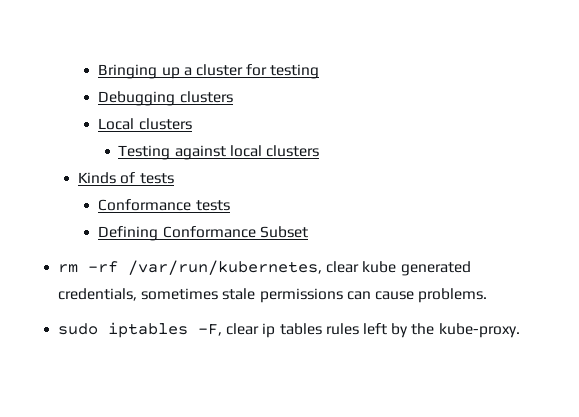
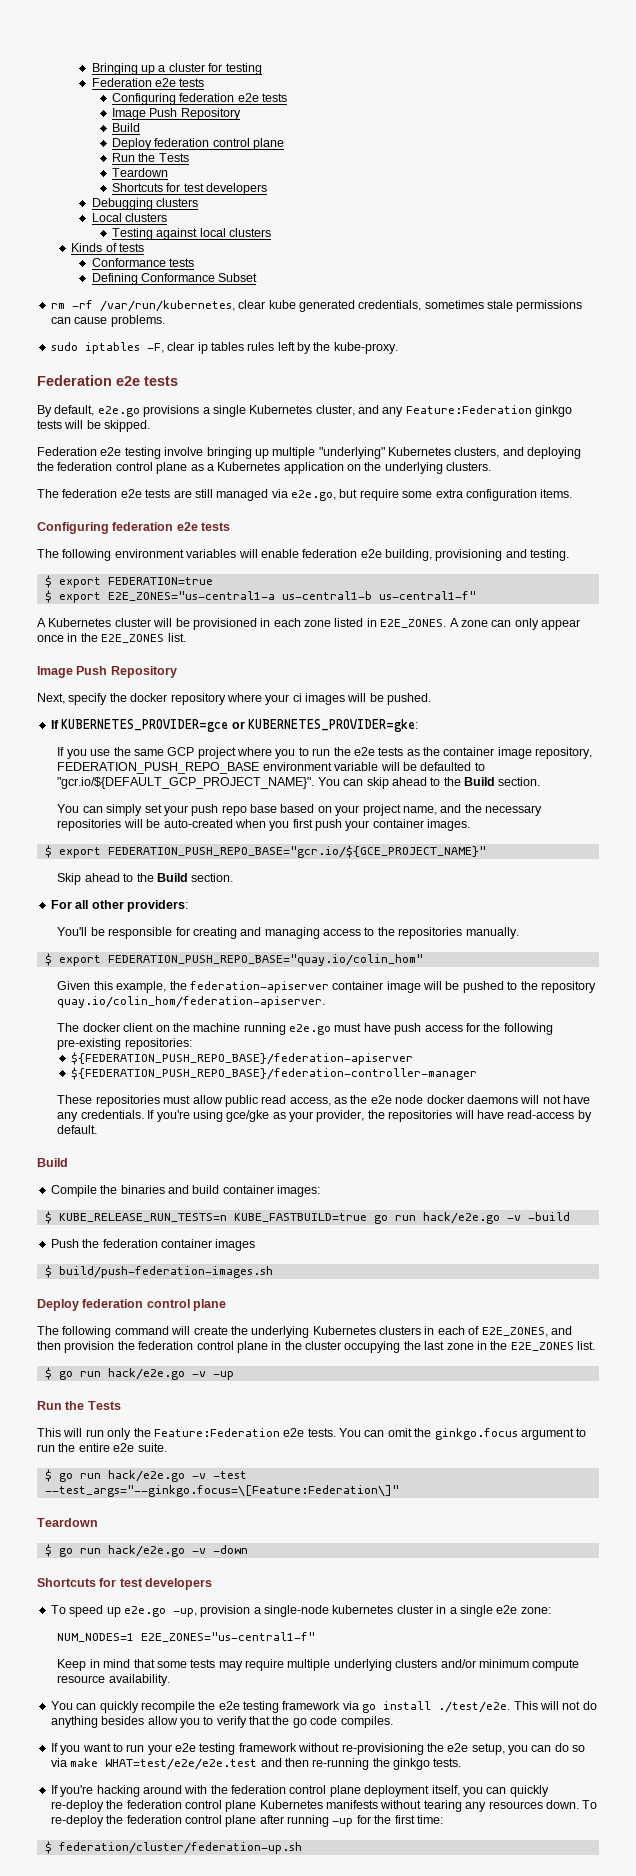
(320, 71) none -> [91,78,205,87] [112,93,288,105] [112,108,241,120] [112,123,141,132] [112,138,285,150] [112,153,189,162] [112,168,169,177] [112,183,268,195] // Federation e2e tests // Configuring federation e2e tests // Image Push Repository // Build // Deploy federation control plane // Run the Tests // Teardown // Shortcuts for test developers
(520, 330) none -> [37,375,178,386] [37,405,573,417] [37,420,151,432] [37,447,582,459] [37,462,492,474] [37,489,573,501] [37,522,231,534] [37,549,570,561] [44,575,213,588] [44,590,476,603] [37,618,580,630] [37,633,186,643] [37,666,177,678] [37,693,432,705] [50,719,418,732] [57,747,593,759] [57,762,485,774] [57,777,541,789] [57,804,543,816] [57,819,471,831] [44,845,486,858] [57,873,234,885] [50,900,188,912] [57,927,519,939] [44,953,423,966] [57,981,596,993] [57,996,326,1008] [57,1023,553,1035] [57,1038,192,1050] [71,1052,414,1065] [71,1067,478,1080] [57,1095,591,1107] [57,1110,592,1122] [57,1125,98,1134] [37,1158,68,1167] [50,1185,320,1197] [44,1211,570,1224] [50,1239,256,1251] [44,1265,273,1278] [37,1299,227,1311] [37,1326,572,1338] [37,1341,595,1353] [44,1367,234,1380] [37,1401,121,1410] [37,1428,587,1440] [37,1443,167,1452] [44,1469,247,1482] [44,1485,399,1497] [37,1518,98,1527] [44,1544,248,1557] [37,1578,213,1590] [50,1605,551,1617] [57,1632,316,1642] [57,1659,580,1671] [57,1674,170,1686] [50,1701,597,1713] [50,1716,393,1728] [50,1743,586,1755] [50,1758,462,1770] [50,1785,549,1797] [50,1800,598,1812] [50,1815,443,1827] [44,1841,302,1854] // Federation e2e tests // By default, e2e.go provisions a single Kubernetes cluster, and any Feature:Federation ginkgo tests will be skipped. // Federation e2e testing involve bringing up multiple "underlying" Kubernetes clusters, and deploying the federation control plane as a Kubernetes application on the underlying clusters. // The federation e2e tests are still managed via e2e.go, but require some extra configuration items. // Configuring federation e2e tests // The following environment variables will enable federation e2e building, provisioning and testing. // $ export FEDERATION=true // $ export E2E_ZONES="us-central1-a us-central1-b us-central1-f" // A Kubernetes cluster will be provisioned in each zone listed in E2E_ZONES. A zone can only appear once in the E2E_ZONES list. // Image Push Repository // Next, specify the docker repository where your ci images will be pushed. // If KUBERNETES_PROVIDER=gce or KUBERNETES_PROVIDER=gke: // If you use the same GCP project where you to run the e2e tests as the container image repository, FEDERATION_PUSH_REPO_BASE environment variable will be defaulted to "gcr.io/${DEFAULT_GCP_PROJECT_NAME}". You can skip ahead to the Build section. // You can simply set your push repo base based on your project name, and the necessary repositories will be auto-created when you first push your container images. // $ export FEDERATION_PUSH_REPO_BASE="gcr.io/${GCE_PROJECT_NAME}" // Skip ahead to the Build section. // For all other providers: // You'll be responsible for creating and managing access to the repositories manually. // $ export FEDERATION_PUSH_REPO_BASE="quay.io/colin_hom" // Given this example, the federation-apiserver container image will be pushed to the repository quay.io/colin_hom/federation-apiserver. // The docker client on the machine running e2e.go must have push access for the following pre-existing repositories: // ${FEDERATION_PUSH_REPO_BASE}/federation-apiserver // ${FEDERATION_PUSH_REPO_BASE}/federation-controller-manager // These repositories must allow public read access, as the e2e node docker daemons will not have any credentials. If you're using gce/gke as your provider, the repositories will have read-access by default. // Build // Compile the binaries and build container images: // $ KUBE_RELEASE_RUN_TESTS=n KUBE_FASTBUILD=true go run hack/e2e.go -v -build // Push the federation container images // $ build/push-federation-images.sh // Deploy federation control plane // The following command will create the underlying Kubernetes clusters in each of E2E_ZONES, and then provision the federation control plane in the cluster occupying the last zone in the E2E_ZONES list. // $ go run hack/e2e.go -v -up // Run the Tests // This will run only the Feature:Federation e2e tests. You can omit the ginkgo.focus argument to run the entire e2e suite. // $ go run hack/e2e.go -v -test --test_args="--ginkgo.focus=\[Feature:Federation\]" // Teardown // $ go run hack/e2e.go -v -down // Shortcuts for test developers // To speed up e2e.go -up, provision a single-node kubernetes cluster in a single e2e zone: // NUM_NODES=1 E2E_ZONES="us-central1-f" // Keep in mind that some tests may require multiple underlying clusters and/or minimum compute resource availability. // You can quickly recompile the e2e testing framework via go install ./test/e2e. This will not do anything besides allow you to verify that the go code compiles. // If you want to run your e2e testing framework without re-provisioning the e2e setup, you can do so via make WHAT=test/e2e/e2e.test and then re-running the ginkgo tests. // If you're hacking around with the federation control plane deployment itself, you can quickly re-deploy the federation control plane Kubernetes manifests without tearing any resources down. To re-deploy the federation control plane after running -up for the first time: // $ federation/cluster/federation-up.sh

